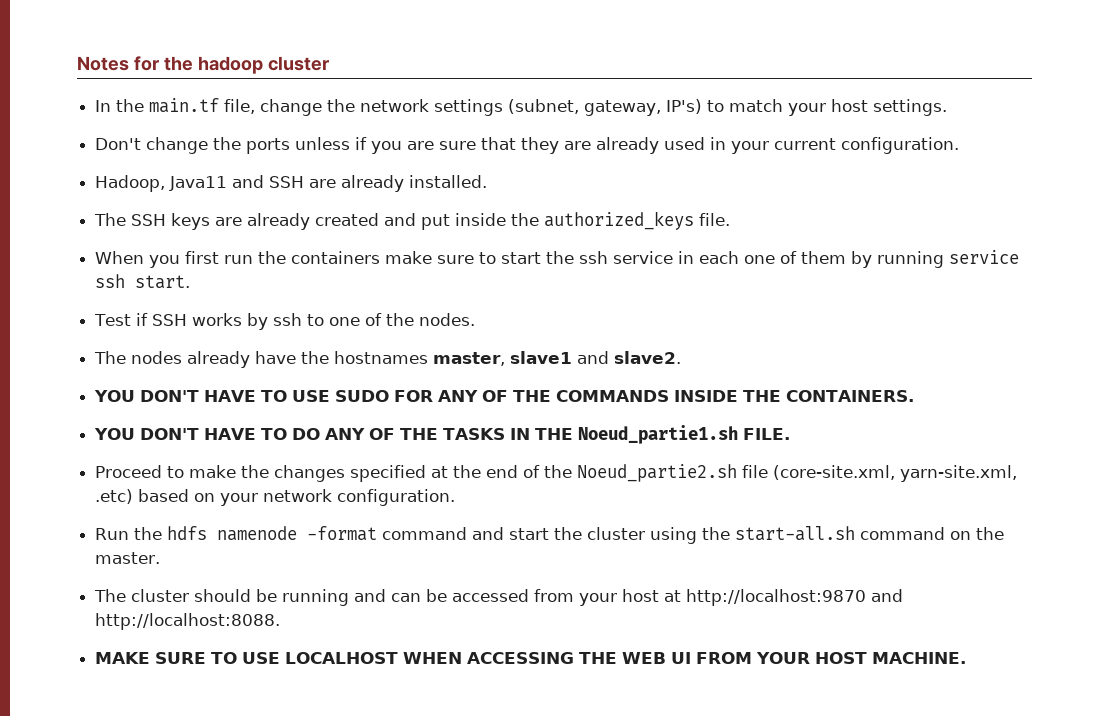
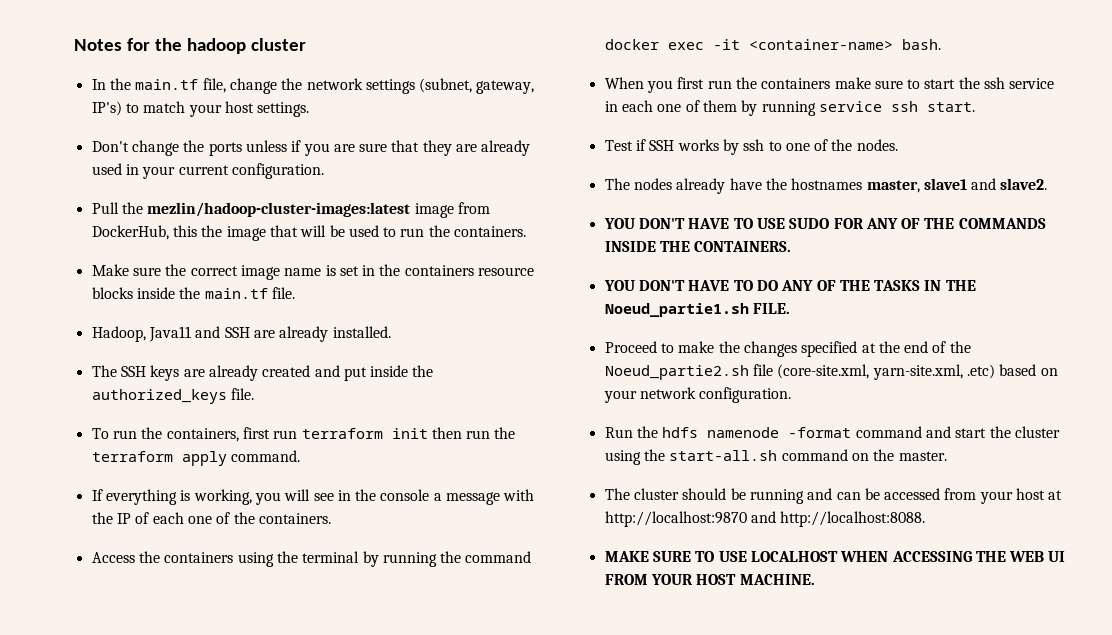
(960, 145) none -> [91,202,490,218] [91,225,527,241] [91,264,535,280] [91,287,295,299] // Pull the mezlin/hadoop-cluster-images:latest image from DockerHub, this the image that will be used to run the containers. // Make sure the correct image name is set in the containers resource blocks inside the main.tf file.
(731, 219) none -> [91,427,516,442] [91,450,300,466] [91,489,535,505] [91,512,331,524] [91,551,532,567] [604,39,941,50] // To run the containers, first run terraform init then run the terraform apply command. // If everything is working, you will see in the console a message with the IP of each one of the containers. // Access the containers using the terminal by running the command docker exec -it <container-name> bash.

